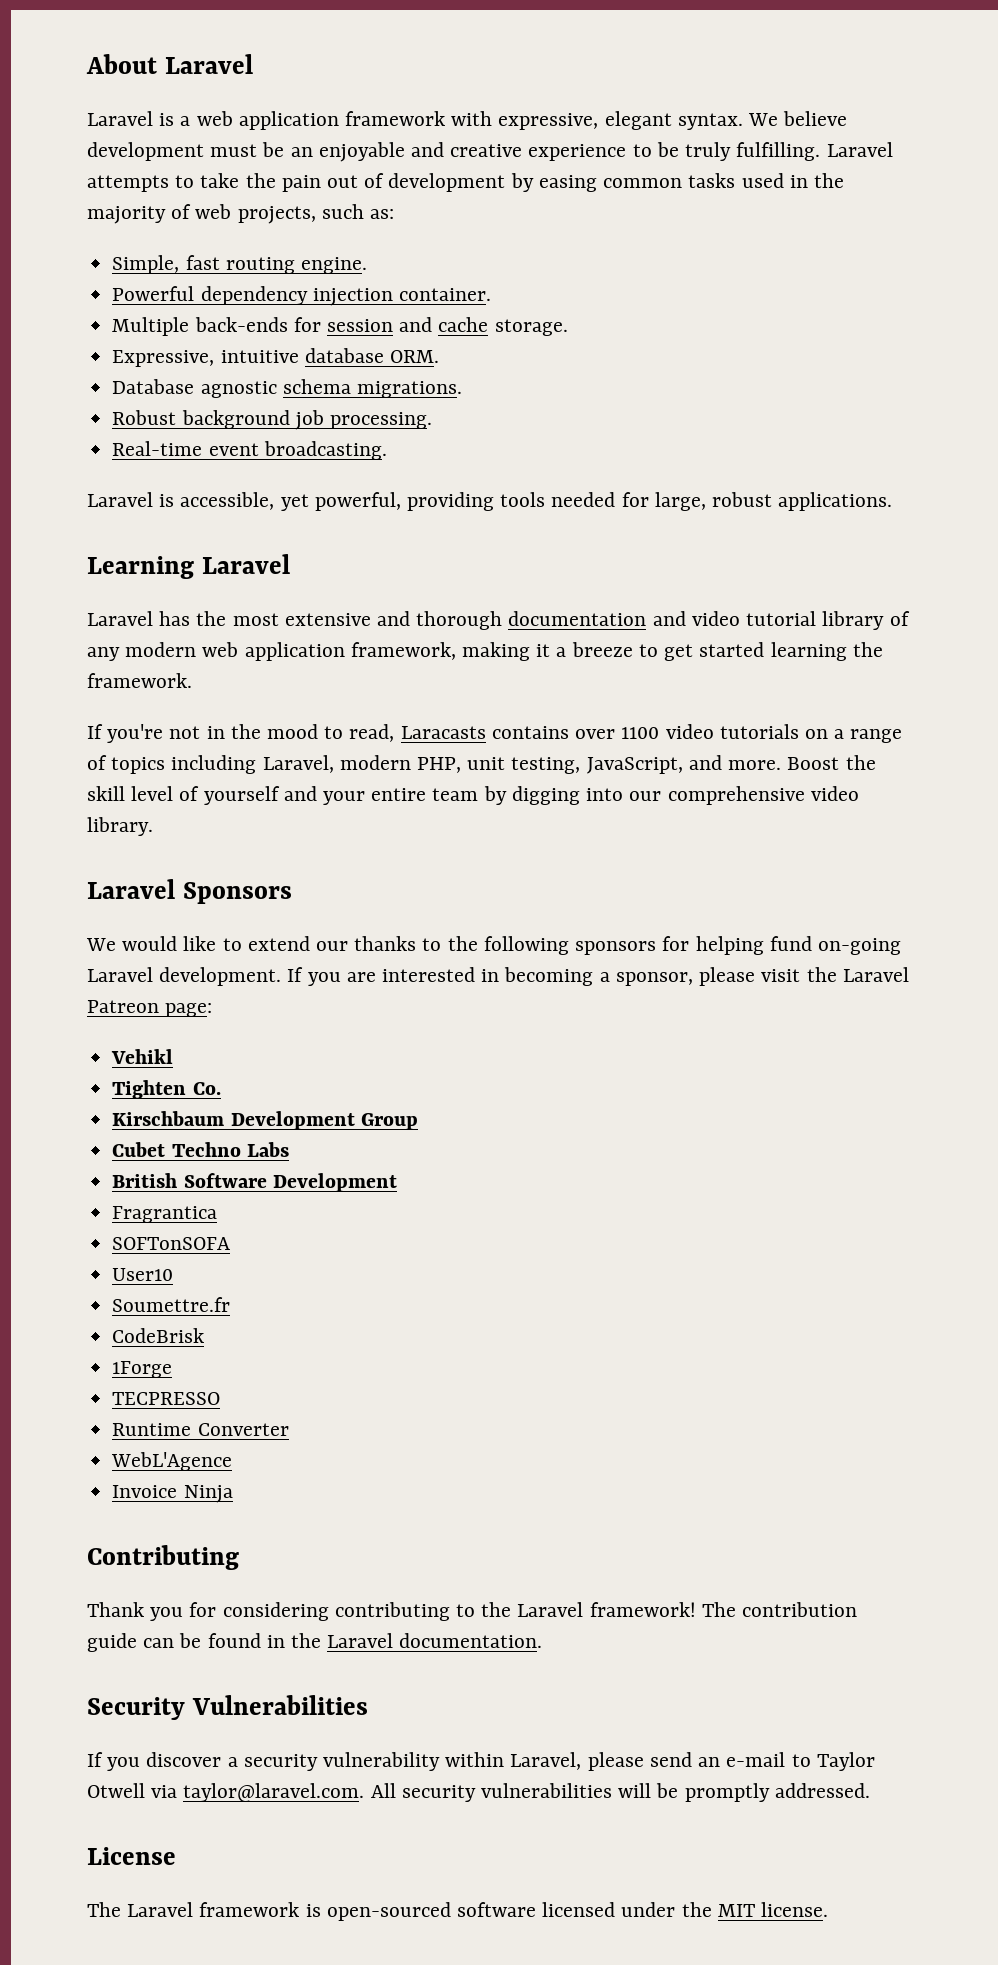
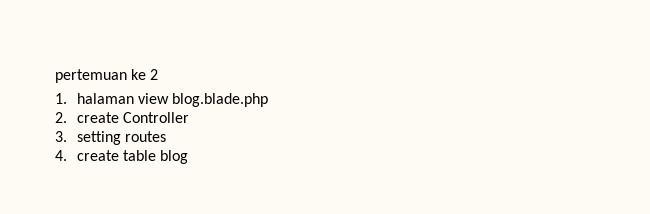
[86,54,253,74] [87,111,848,130] [87,142,893,162] [87,173,844,192] [87,204,395,224] [112,255,367,274] [112,286,491,306] [112,317,568,336] [112,348,439,367] [112,379,462,398] [112,410,432,430] [112,441,387,460] [87,492,893,511] [87,554,290,579] [87,611,910,630] [87,642,883,661] [87,673,192,688] [87,724,903,743] [87,755,876,774] [87,786,859,805] [87,817,153,836] [87,879,292,904] [86,936,901,955] [87,967,909,986] [87,1000,213,1017] [111,1049,174,1064] [112,1080,221,1099] [112,1111,418,1130] [112,1142,289,1157] [112,1173,397,1192] [112,1206,218,1223] [112,1237,231,1250] [112,1268,174,1281] [112,1297,231,1312] [112,1328,205,1343] [112,1361,173,1378] [112,1392,221,1405] [112,1423,289,1436] [111,1452,233,1471] [112,1485,233,1503] [87,1545,239,1570] [87,1602,858,1621] [87,1633,543,1652] [87,1695,368,1720] [87,1752,875,1771] [87,1783,870,1802] [87,1847,176,1865] [87,1902,829,1921] About Laravel // Laravel is a web application framework with expressive, elegant syntax. We believe development must be an enjoyable and creative experience to be truly fulfilling. Laravel attempts to take the pain out of development by easing common tasks used in the majority of web projects, such as: // Simple, fast routing engine. // Powerful dependency injection container. // Multiple back-ends for session and cache storage. // Expressive, intuitive database ORM. // Database agnostic schema migrations. // Robust background job processing. // Real-time event broadcasting. // Laravel is accessible, yet powerful, providing tools needed for large, robust applications. // Learning Laravel // Laravel has the most extensive and thorough documentation and video tutorial library of any modern web application framework, making it a breeze to get started learning the framework. // If you're not in the mood to read, Laracasts contains over 1100 video tutorials on a range of topics including Laravel, modern PHP, unit testing, JavaScript, and more. Boost the skill level of yourself and your entire team by digging into our comprehensive video library. // Laravel Sponsors // We would like to extend our thanks to the following sponsors for helping fund on-going Laravel development. If you are interested in becoming a sponsor, please visit the Laravel Patreon page: // Vehikl // Tighten Co. // Kirschbaum Development Group // Cubet Techno Labs // British Software Development // Fragrantica // SOFTonSOFA // User10 // Soumettre.fr // CodeBrisk // 1Forge // TECPRESSO // Runtime Converter // WebL'Agence // Invoice Ninja // Contributing // Thank you for considering contributing to the Laravel framework! The contribution guide can be found in the Laravel documentation. // Security Vulnerabilities // If you discover a security vulnerability within Laravel, please send an e-mail to Taylor Otwell via taylor@laravel.com. All security vulnerabilities will be promptly addressed. // License // The Laravel framework is open-sourced software licensed under the MIT license. -> [55,69,159,83] [55,93,269,107] [55,112,189,123] [55,131,166,145] [55,150,189,164] pertemuan ke 2 // 1. halaman view blog.blade.php // 2. create Controller // 3. setting routes // 4. create table blog

